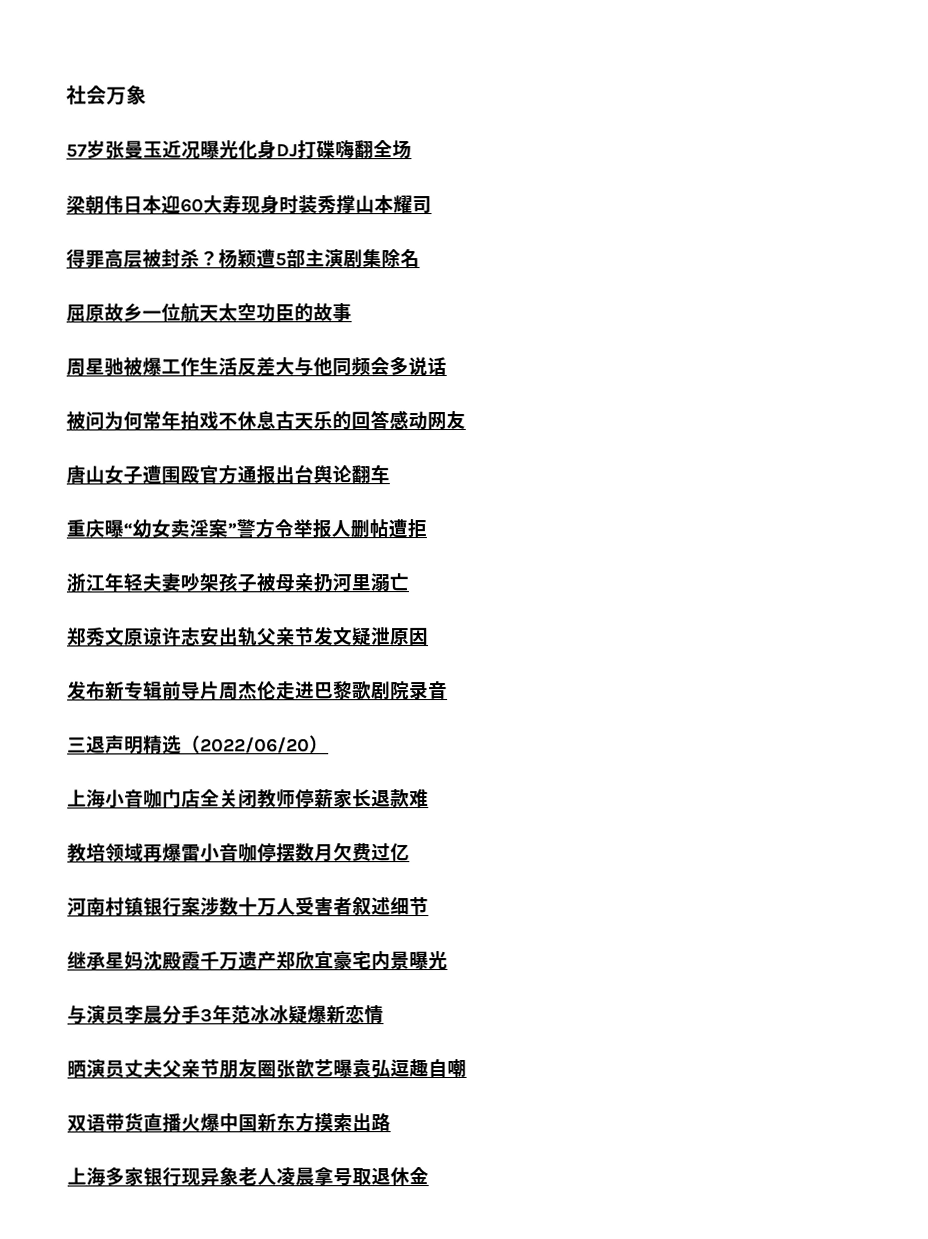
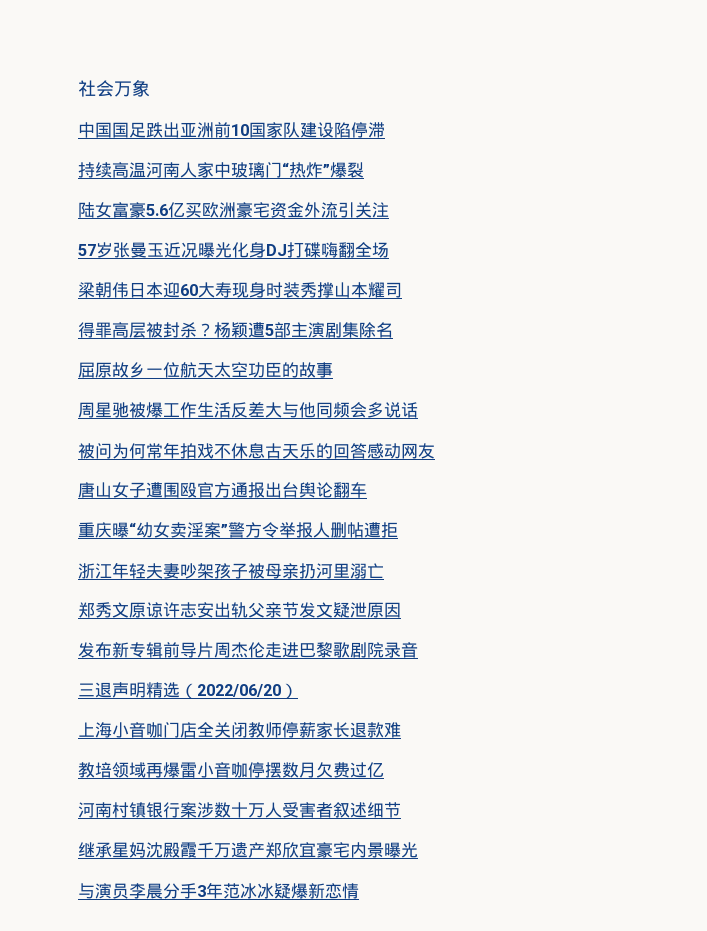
(147, 95) none -> [78,122,385,138] [78,162,364,178] [78,202,389,218] // 中国国足跌出亚洲前10国家队建设陷停滞 // 持续高温河南人家中玻璃门“热炸”爆裂 // 陆女富豪5.6亿买欧洲豪宅资金外流引关注
[67,1058,467,1079] [67,1112,391,1133] [67,1166,429,1187] // 晒演员丈夫父亲节朋友圈张歆艺曝袁弘逗趣自嘲 // 双语带货直播火爆中国新东方摸索出路 // 上海多家银行现异象老人凌晨拿号取退休金 -> (359, 891) none

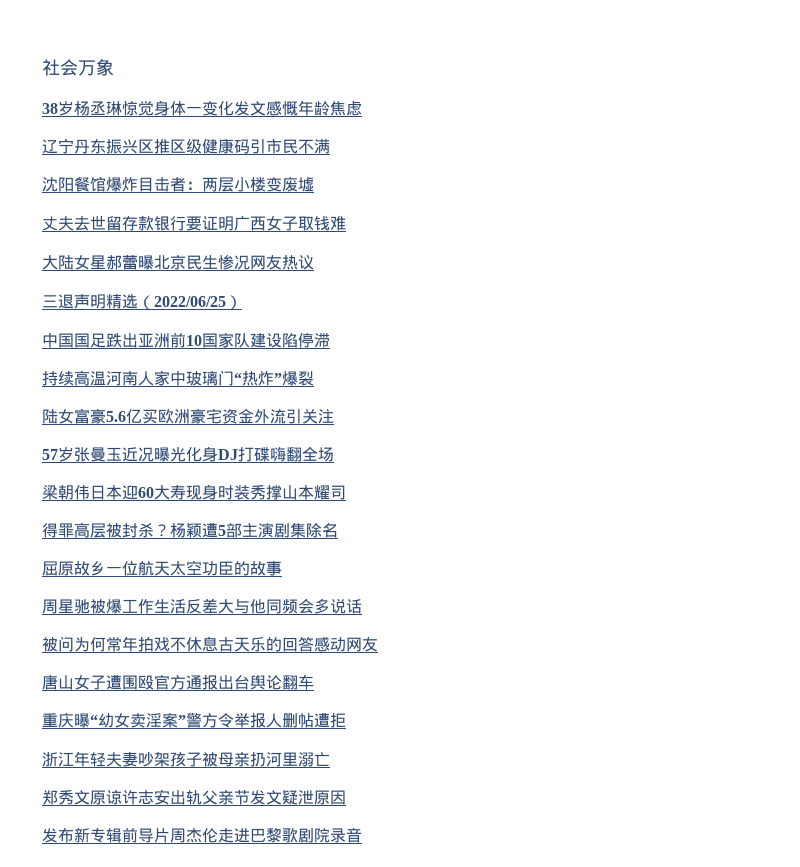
(150, 88) none -> [42,100,362,116] [42,138,330,154] [42,177,314,192] [42,216,346,231] [42,255,314,270] [42,294,242,310] // 38岁杨丞琳惊觉身体一变化发文感慨年龄焦虑 // 辽宁丹东振兴区推区级健康码引市民不满 // 沈阳餐馆爆炸目击者：两层小楼变废墟 // 丈夫去世留存款银行要证明广西女子取钱难 // 大陆女星郝蕾曝北京民生惨况网友热议 // 三退声明精选（2022/06/25）
[78,682,298,699] [78,722,401,738] [78,762,384,778] [78,802,401,818] [78,842,418,858] [78,882,359,899] // 三退声明精选（2022/06/20） // 上海小音咖门店全关闭教师停薪家长退款难 // 教培领域再爆雷小音咖停摆数月欠费过亿 // 河南村镇银行案涉数十万人受害者叙述细节 // 继承星妈沈殿霞千万遗产郑欣宜豪宅内景曝光 // 与演员李晨分手3年范冰冰疑爆新恋情 -> (362, 835) none

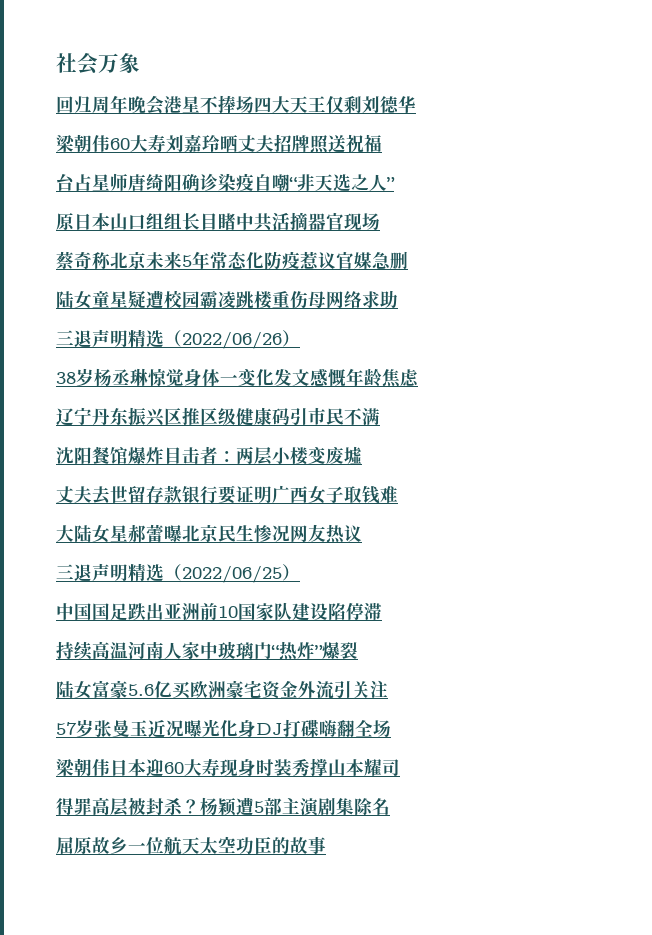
(114, 67) none -> [56,95,416,115] [56,134,382,154] [56,173,395,192] [56,212,380,231] [56,251,408,270] [56,290,398,309] [56,329,300,349] // 回归周年晚会港星不捧场四大天王仅剩刘德华 // 梁朝伟60大寿刘嘉玲晒丈夫招牌照送祝福 // 台占星师唐绮阳确诊染疫自嘲“非天选之人” // 原日本山口组组长目睹中共活摘器官现场 // 蔡奇称北京未来5年常态化防疫惹议官媒急删 // 陆女童星疑遭校园霸凌跳楼重伤母网络求助 // 三退声明精选（2022/06/26）
[42,598,362,614] [42,636,378,652] [42,674,314,690] [42,713,346,728] [42,751,330,767] [42,789,346,805] [42,827,362,843] // 周星驰被爆工作生活反差大与他同频会多说话 // 被问为何常年拍戏不休息古天乐的回答感动网友 // 唐山女子遭围殴官方通报出台舆论翻车 // 重庆曝“幼女卖淫案”警方令举报人删帖遭拒 // 浙江年轻夫妻吵架孩子被母亲扔河里溺亡 // 郑秀文原谅许志安出轨父亲节发文疑泄原因 // 发布新专辑前导片周杰伦走进巴黎歌剧院录音 -> (326, 845) none

